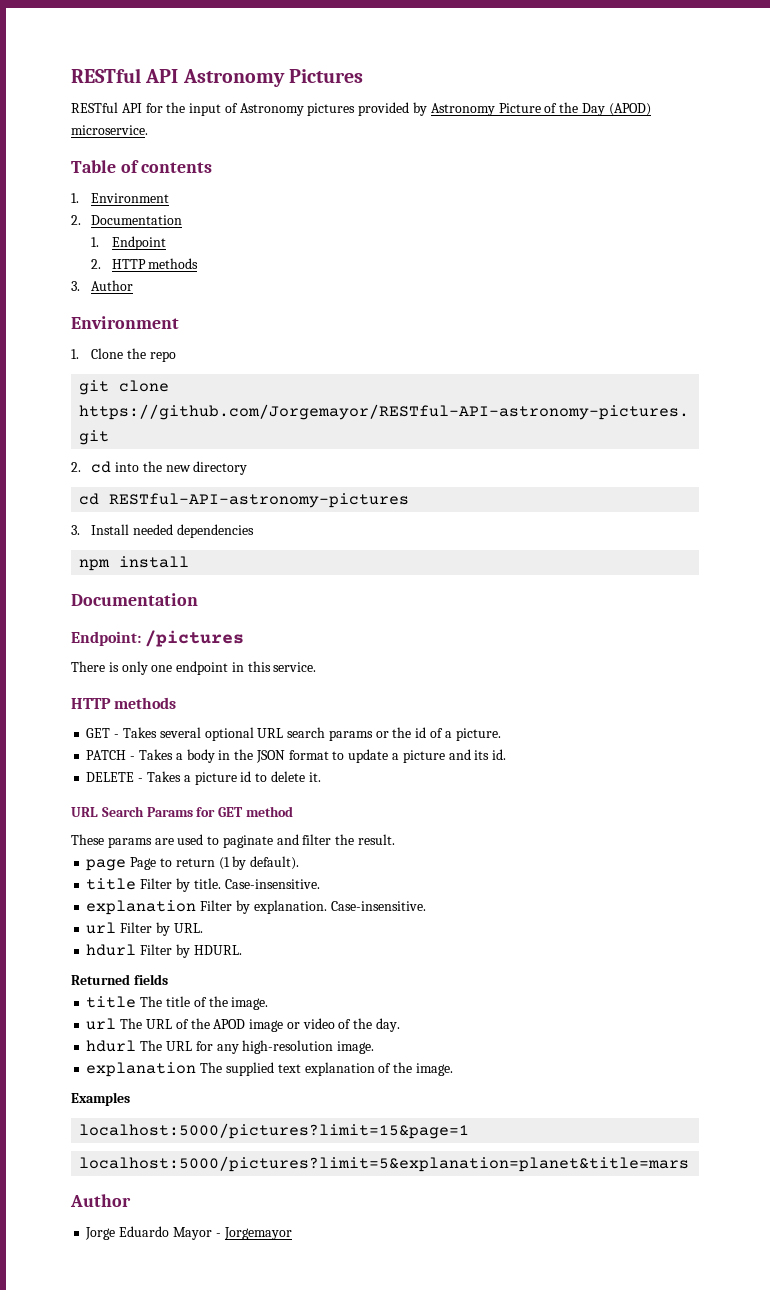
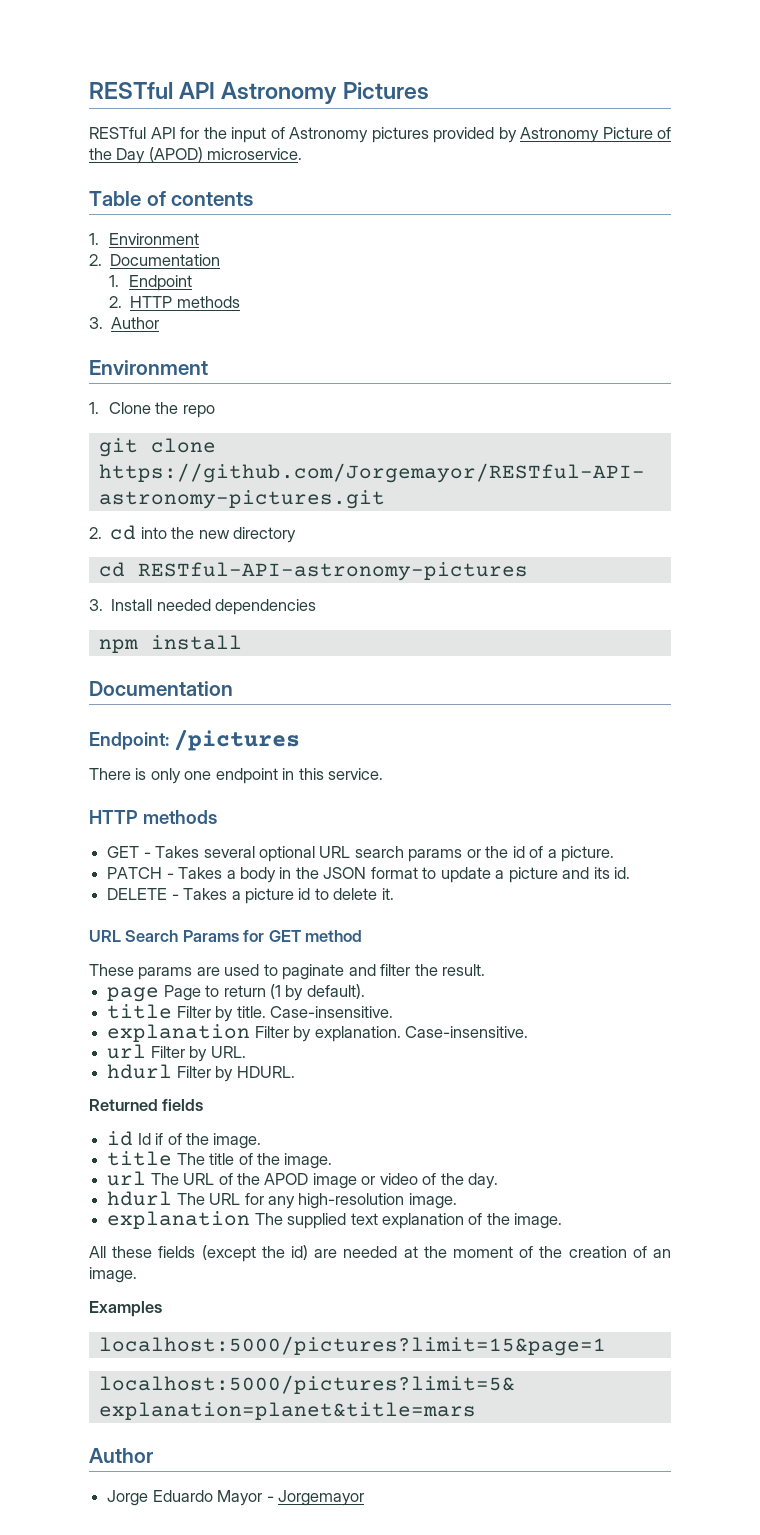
(168, 979) none -> [107,1131,262,1149] // id Id if of the image.
(453, 1069) none -> [89,1245,672,1262] [89,1267,137,1283] // All these fields (except the id) are needed at the moment of the creation of an image.

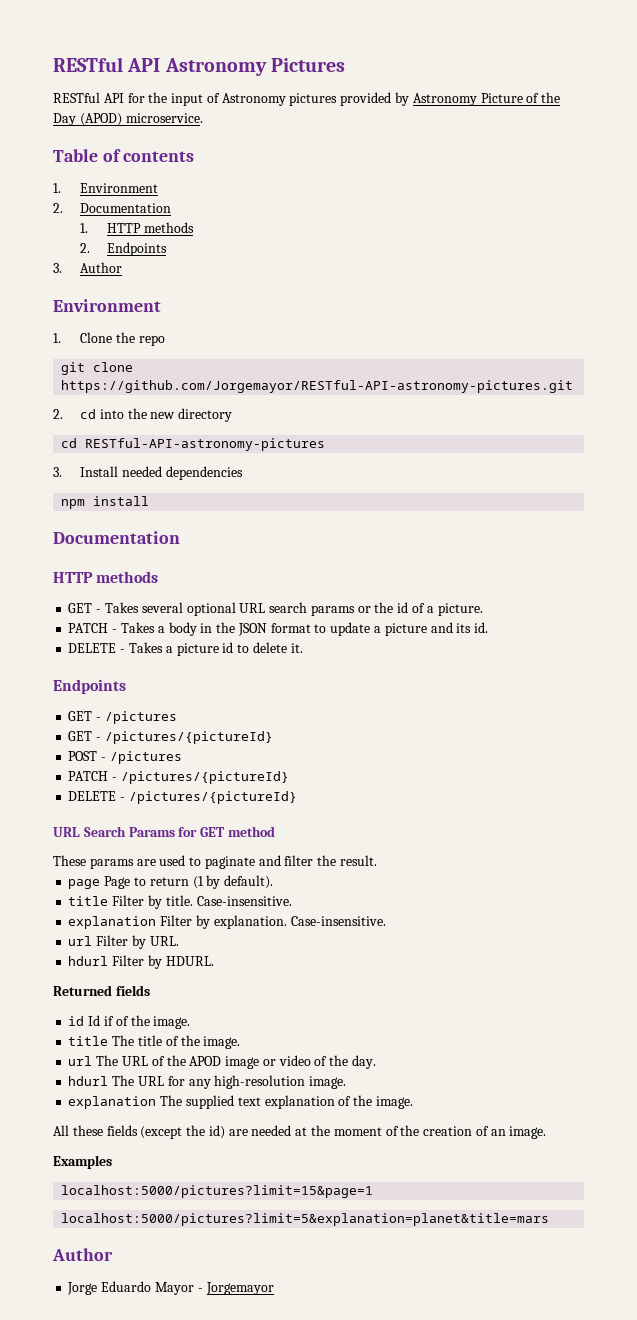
[128,275,192,291] [108,296,240,308] Endpoint // 2. HTTP methods -> [107,222,195,233] [80,242,168,256] HTTP methods // 2. Endpoints
[89,729,300,751] [89,768,384,784] // Endpoint: /pictures // There is only one endpoint in this service. -> (180, 537) none
(394, 894) none -> [53,679,126,694] [68,711,177,724] [68,731,273,744] [68,751,182,764] [68,771,289,784] [68,791,297,804] // Endpoints // GET - /pictures // GET - /pictures/{pictureId} // POST - /pictures // PATCH - /pictures/{pictureId} // DELETE - /pictures/{pictureId}

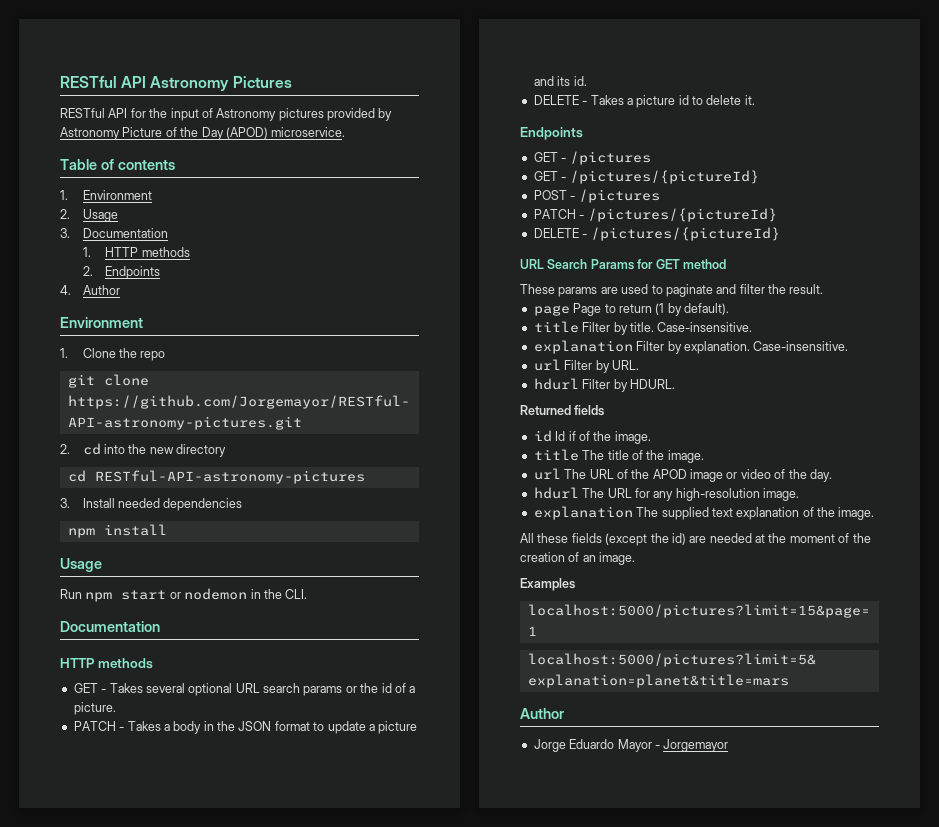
(63, 208) none -> [82,209,118,222] [60,228,70,238] Usage // 3.
[53,263,62,273] 3. -> [60,285,71,295] 4.
(150, 501) none -> [60,558,102,572] [60,588,308,602] // Usage // Run npm start or nodemon in the CLI.

